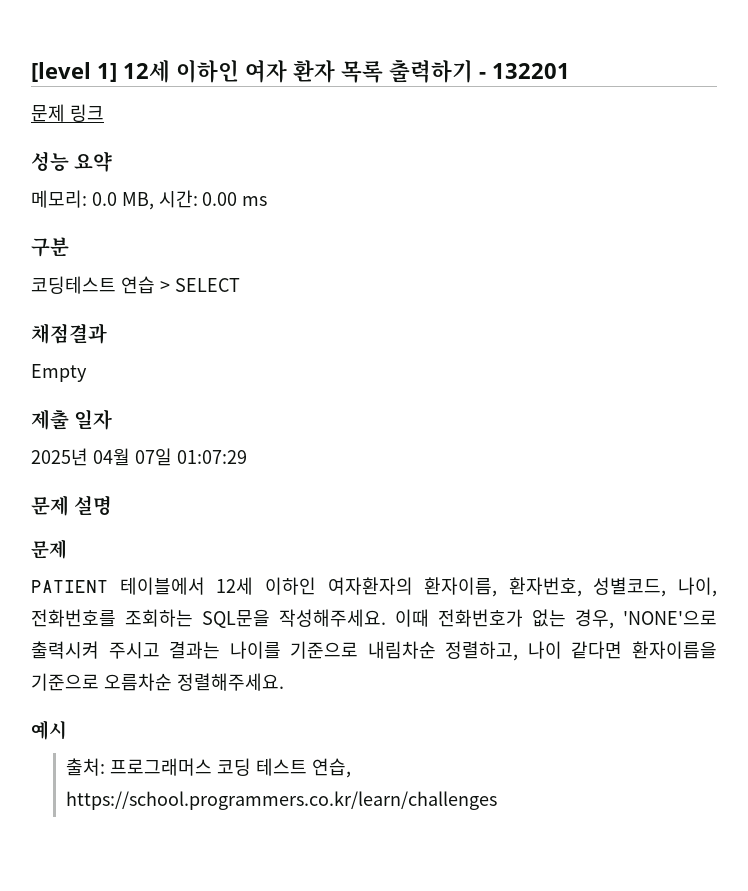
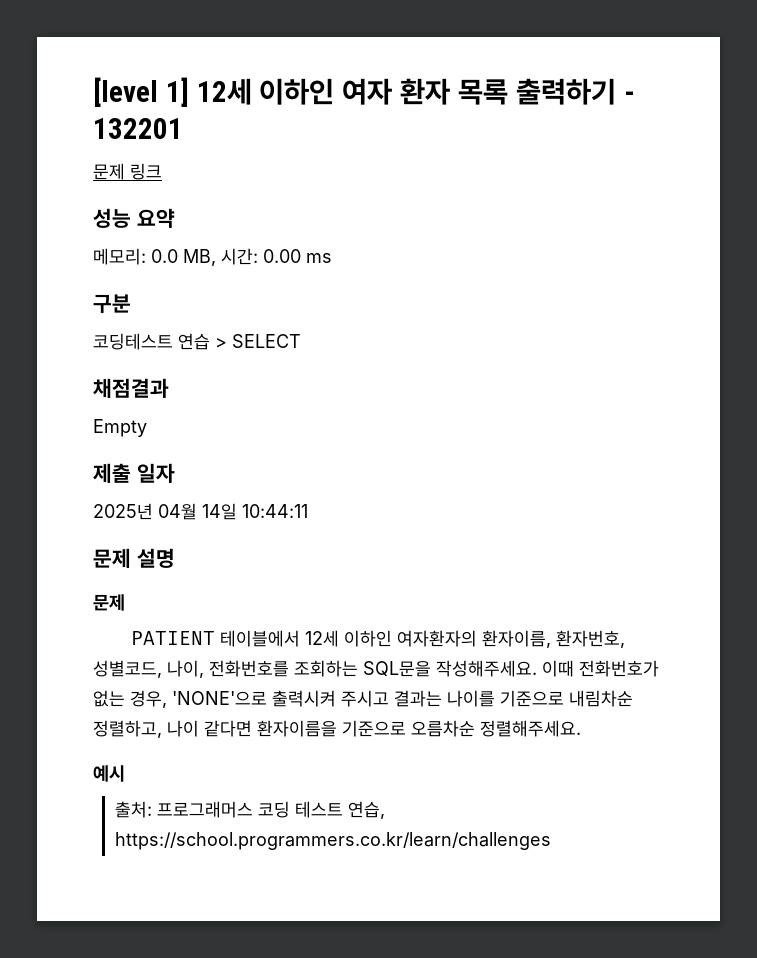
[134,448,247,466] 07일 01:07:29 -> [202,503,308,520] 14일 10:44:11

